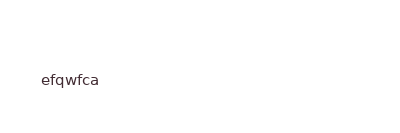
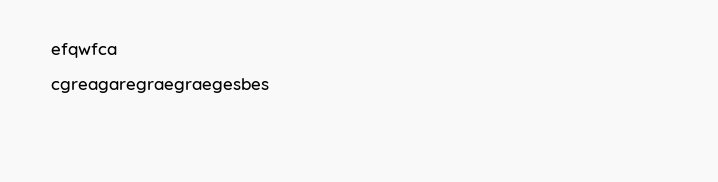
(99, 81) none -> [51,78,269,93] // cgreagaregraegraegesbes

